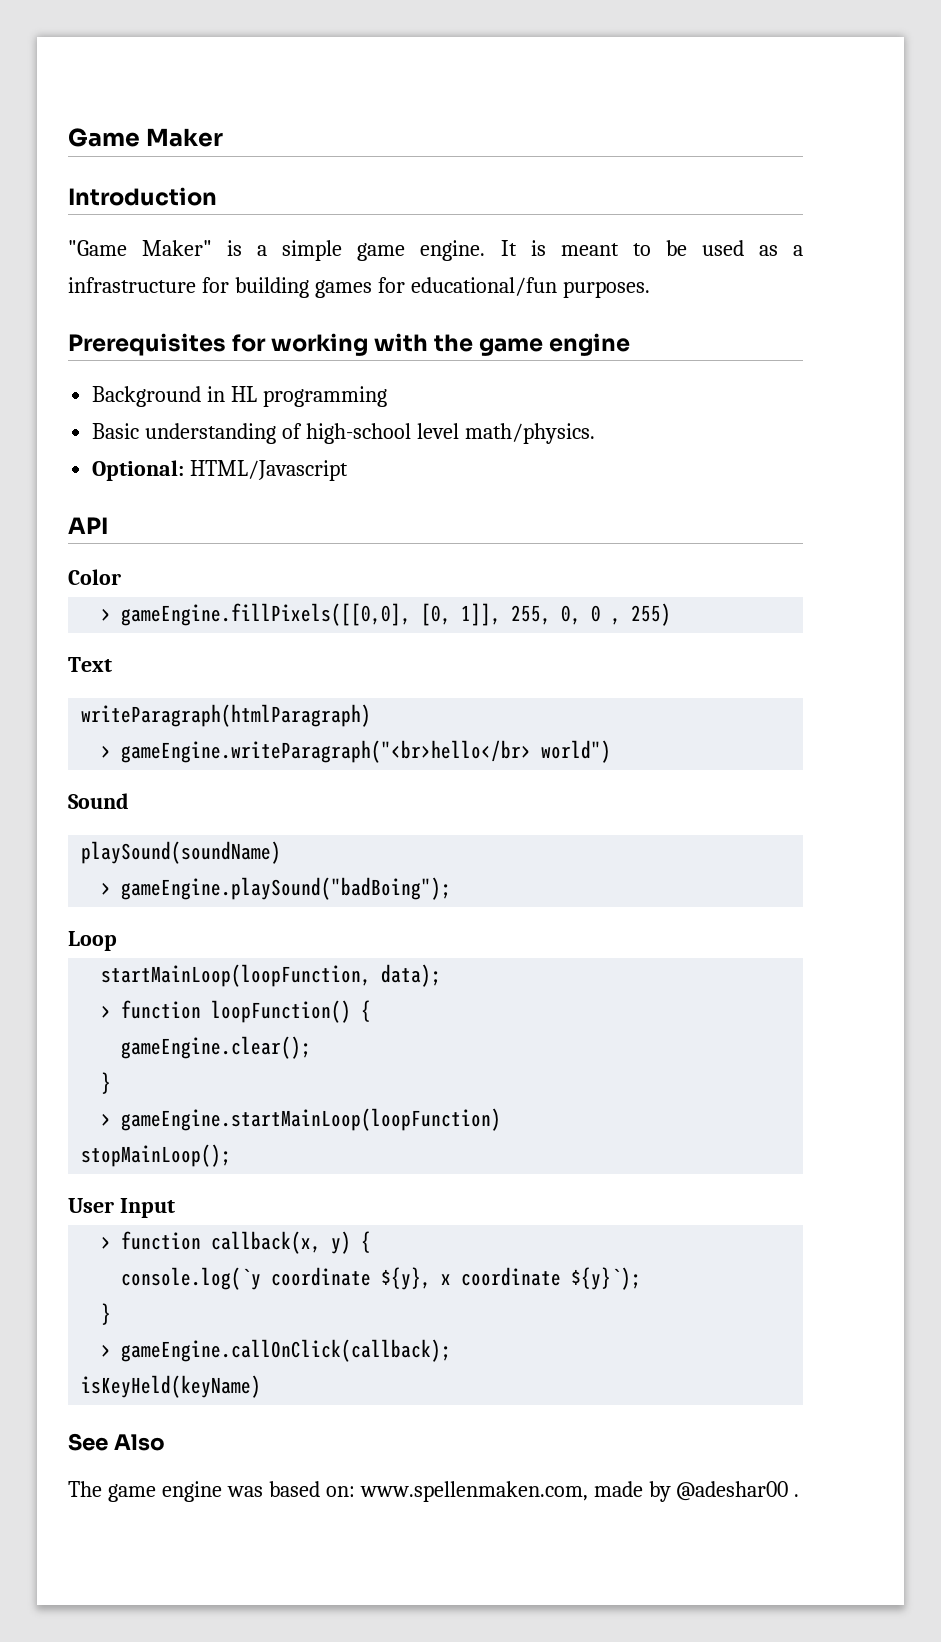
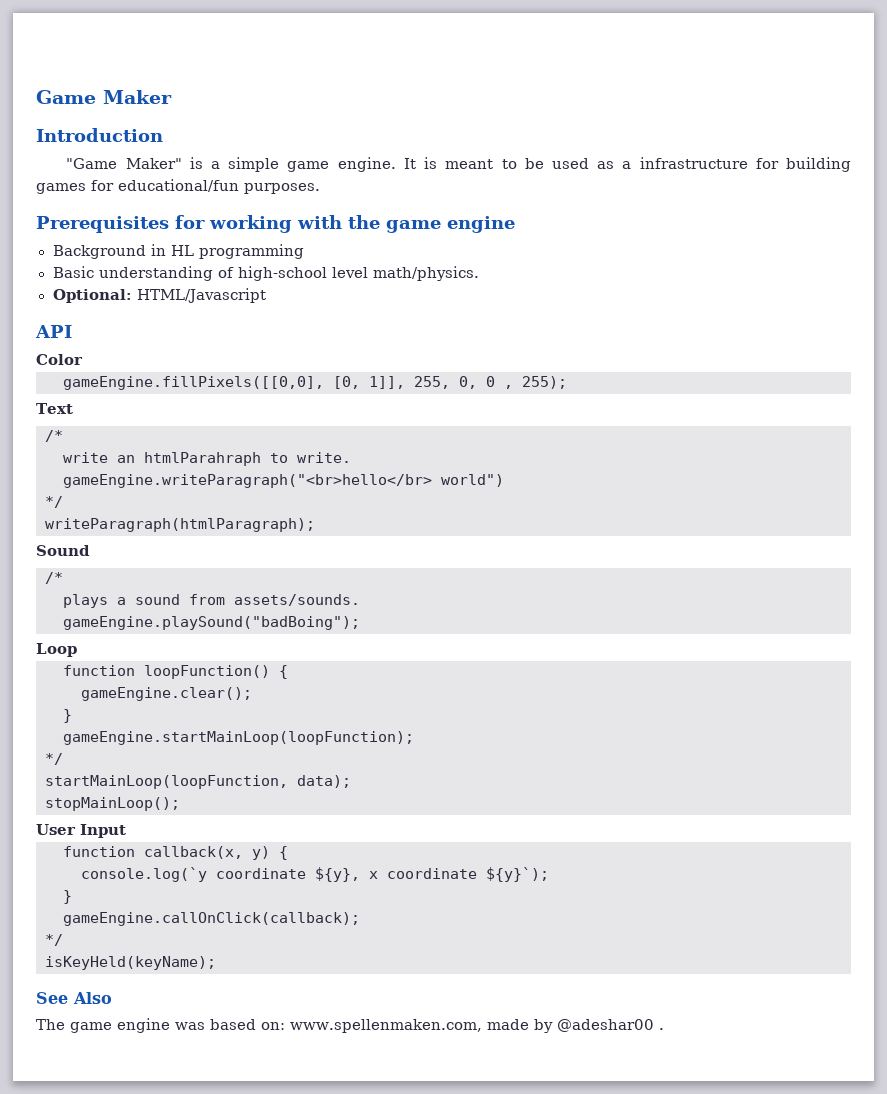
[101,608,112,621] > -> (83, 359) none
[631,603,672,626] 255) -> [522,376,567,389] 255);
[81,704,372,727] [101,745,112,758] writeParagraph(htmlParagraph) // > -> [45,430,63,442] [63,452,351,466] /* // write an htmlParahraph to write. //
(612, 751) none -> [45,496,63,508] [45,518,315,532] // */ // writeParagraph(htmlParagraph);
[81,841,282,864] [101,882,112,895] playSound(soundName) // > -> [45,572,63,584] [63,594,360,608] /* // plays a sound from assets/sounds. //
[101,964,442,987] [101,1005,112,1018] startMainLoop(loopFunction, data); // > -> (77, 650) none
[101,1108,502,1131] > gameEngine.startMainLoop(loopFunction) -> [63,731,414,745] [45,753,63,765] [45,775,351,789] gameEngine.startMainLoop(loopFunction); // */ // startMainLoop(loopFunction, data);
[101,1236,112,1249] > -> (126, 831) none
[101,1344,112,1357] > -> (72, 897) none
[81,1375,262,1398] isKeyHeld(keyName) -> [45,934,63,946] [45,956,216,970] */ // isKeyHeld(keyName);

